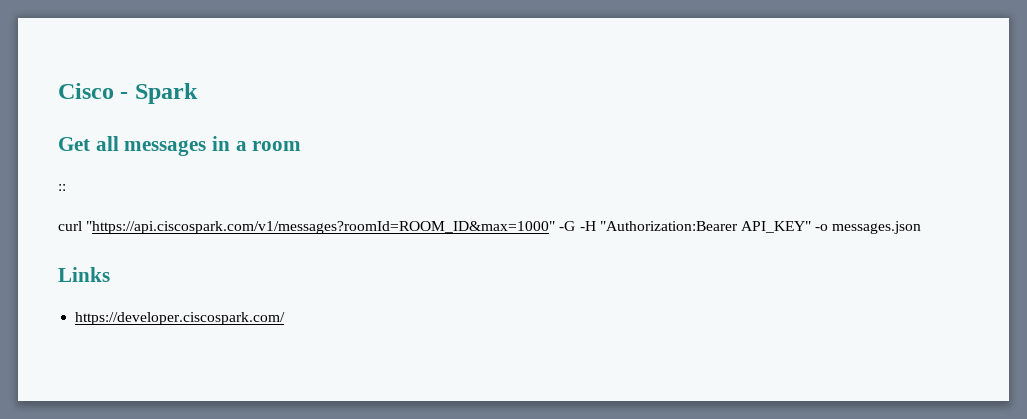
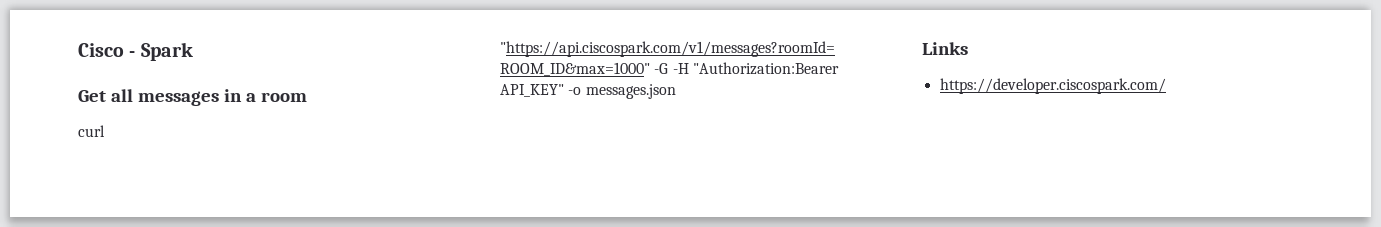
[58,184,66,191] // :: -> (307, 97) none

